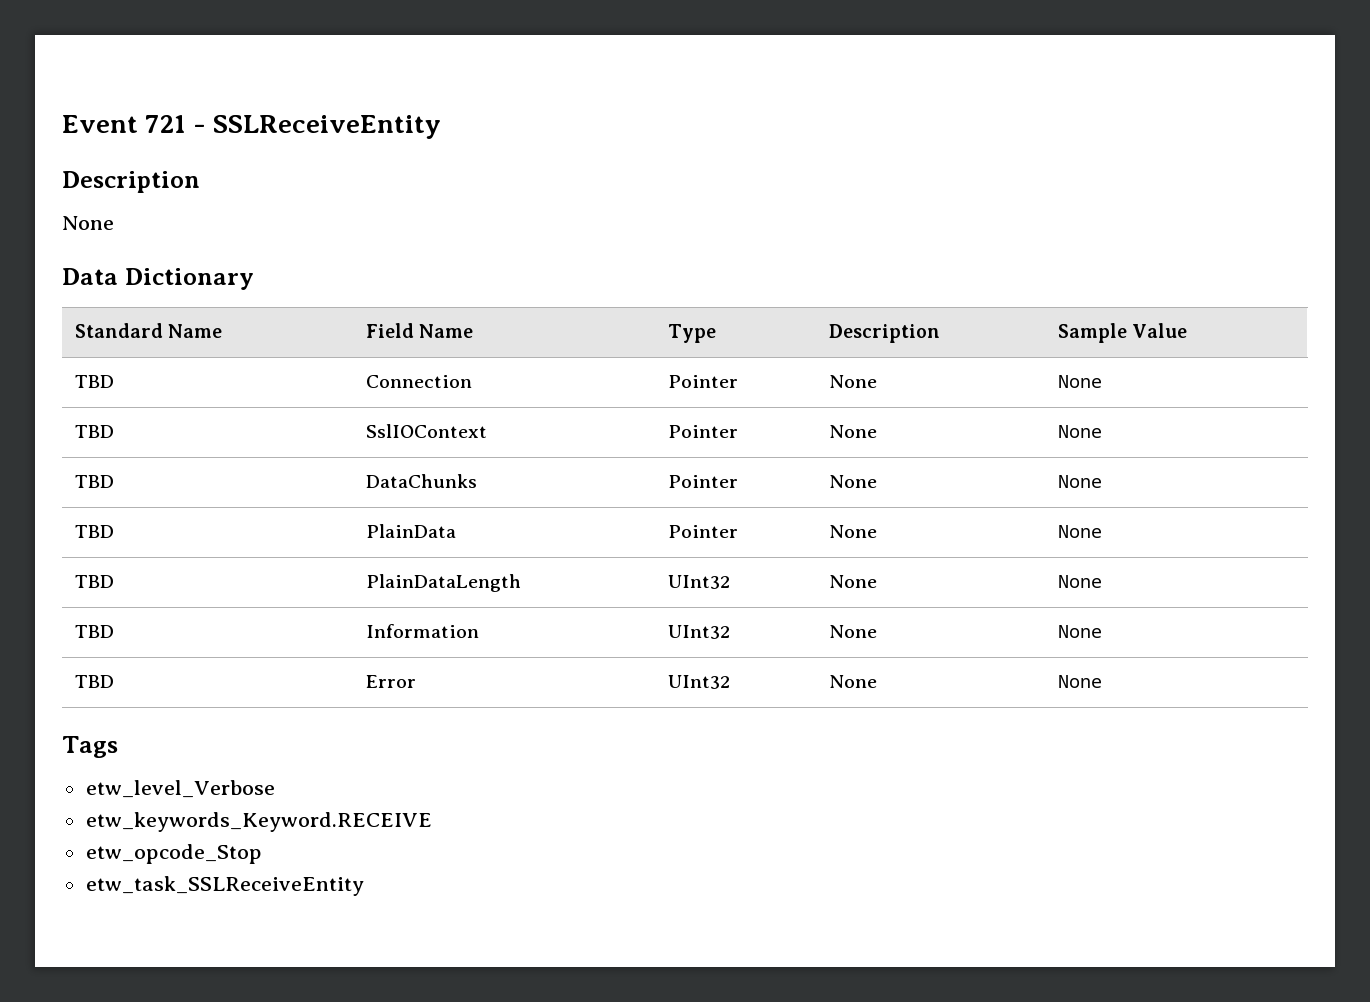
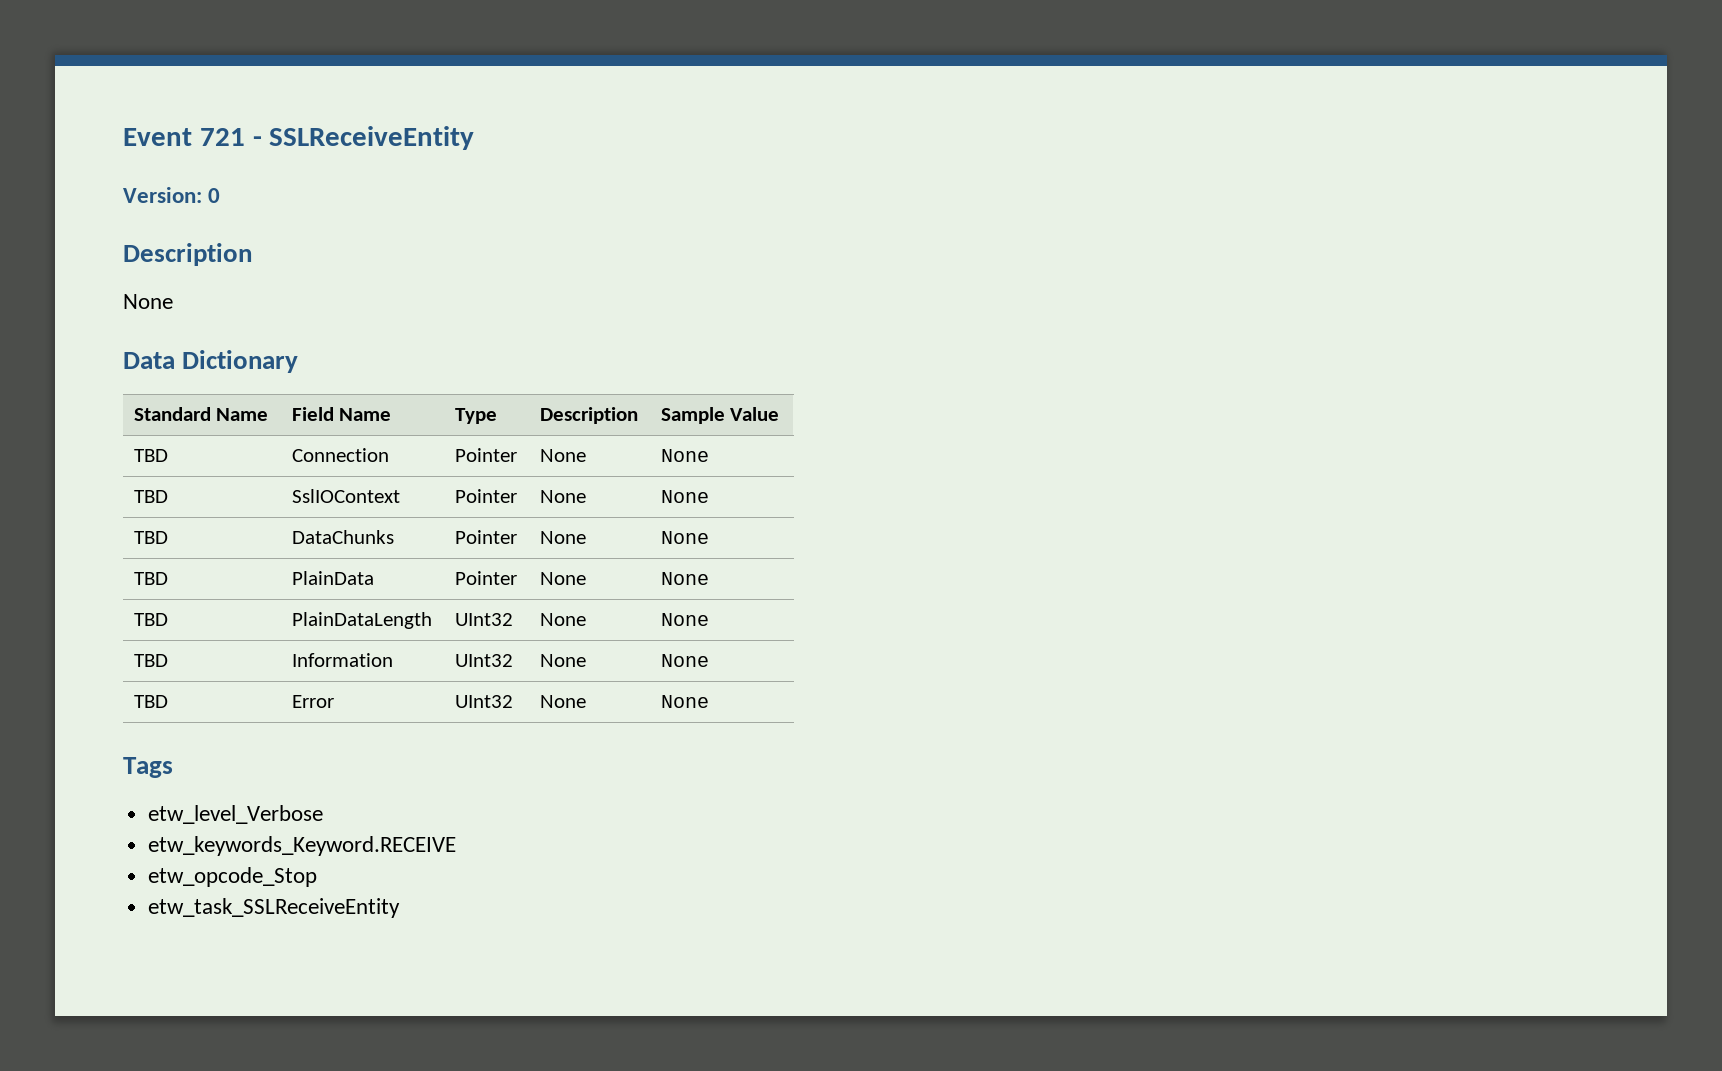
(441, 127) none -> [123,187,221,203] // Version: 0

